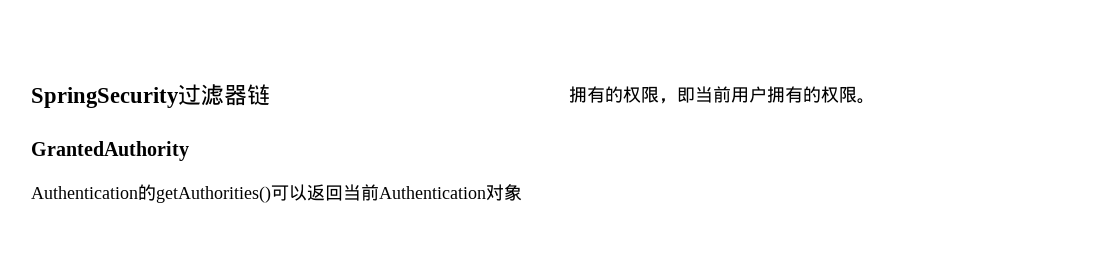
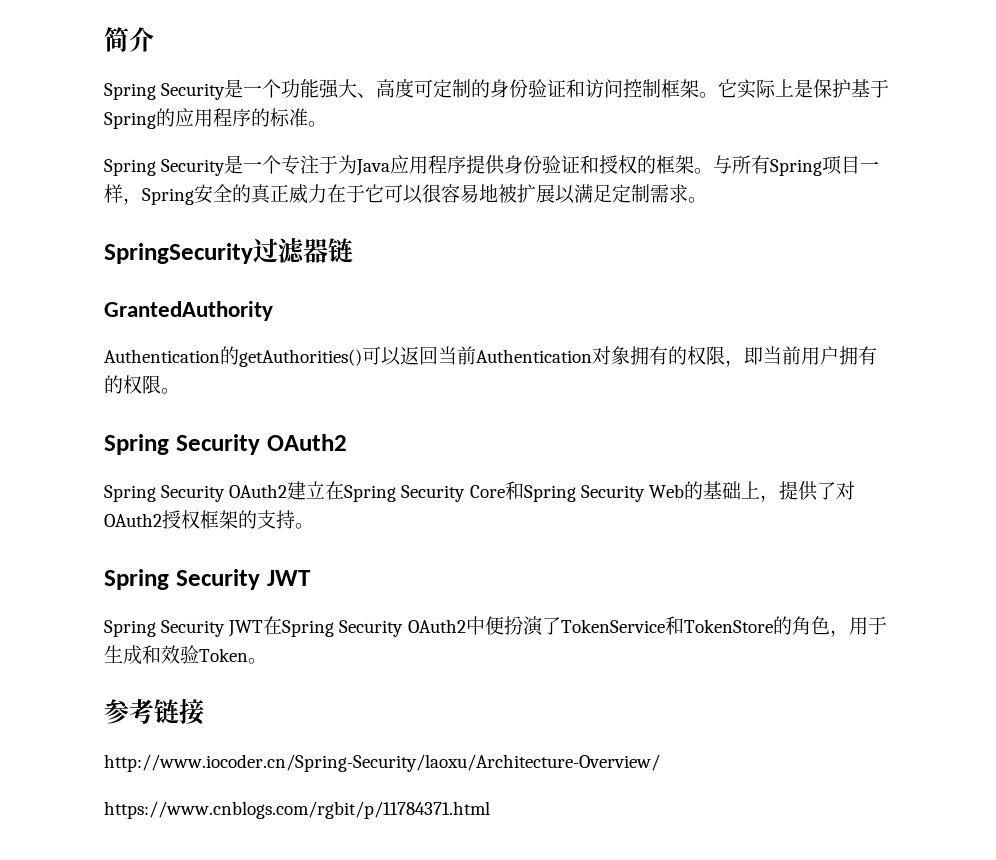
(31, 97) none -> [104,27,154,52] [104,79,890,100] [104,108,327,129] [104,155,880,176] [104,184,707,205] 简介 // Spring Security是一个功能强大、高度可定制的身份验证和访问控制框架。它实际上是保护基于Spring的应用程序的标准。 // Spring Security是一个专注于为Java应用程序提供身份验证和授权的框架。与所有Spring项目一样，Spring安全的真正威力在于它可以很容易地被扩展以满足定制需求。 //
(875, 101) none -> [104,434,347,455] [104,481,855,502] [104,510,314,529] [104,569,311,590] [104,616,887,637] [104,645,267,665] [104,699,204,725] [104,754,660,772] [104,801,490,819] // Spring Security OAuth2 // Spring Security OAuth2建立在Spring Security Core和Spring Security Web的基础上，提供了对OAuth2授权框架的支持。 // Spring Security JWT // Spring Security JWT在Spring Security OAuth2中便扮演了TokenService和TokenStore的角色，用于生成和效验Token。 // 参考链接 // http://www.iocoder.cn/Spring-Security/laoxu/Architecture-Overview/ // https://www.cnblogs.com/rgbit/p/11784371.html

